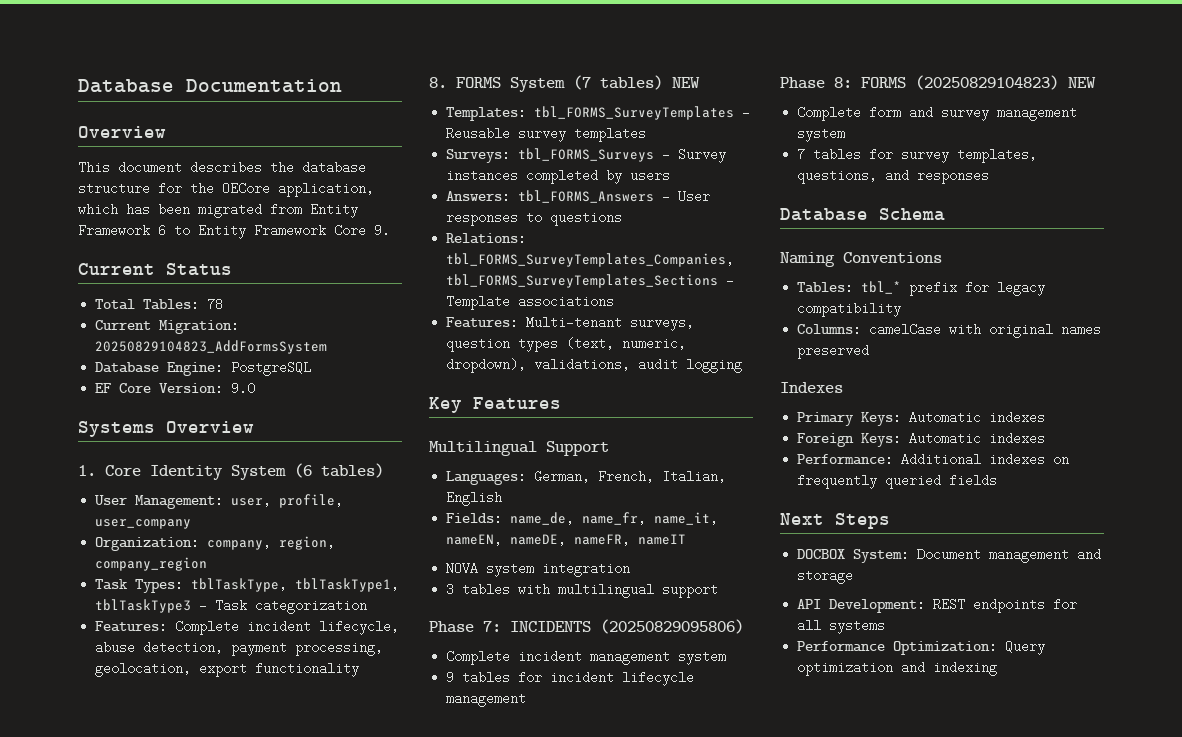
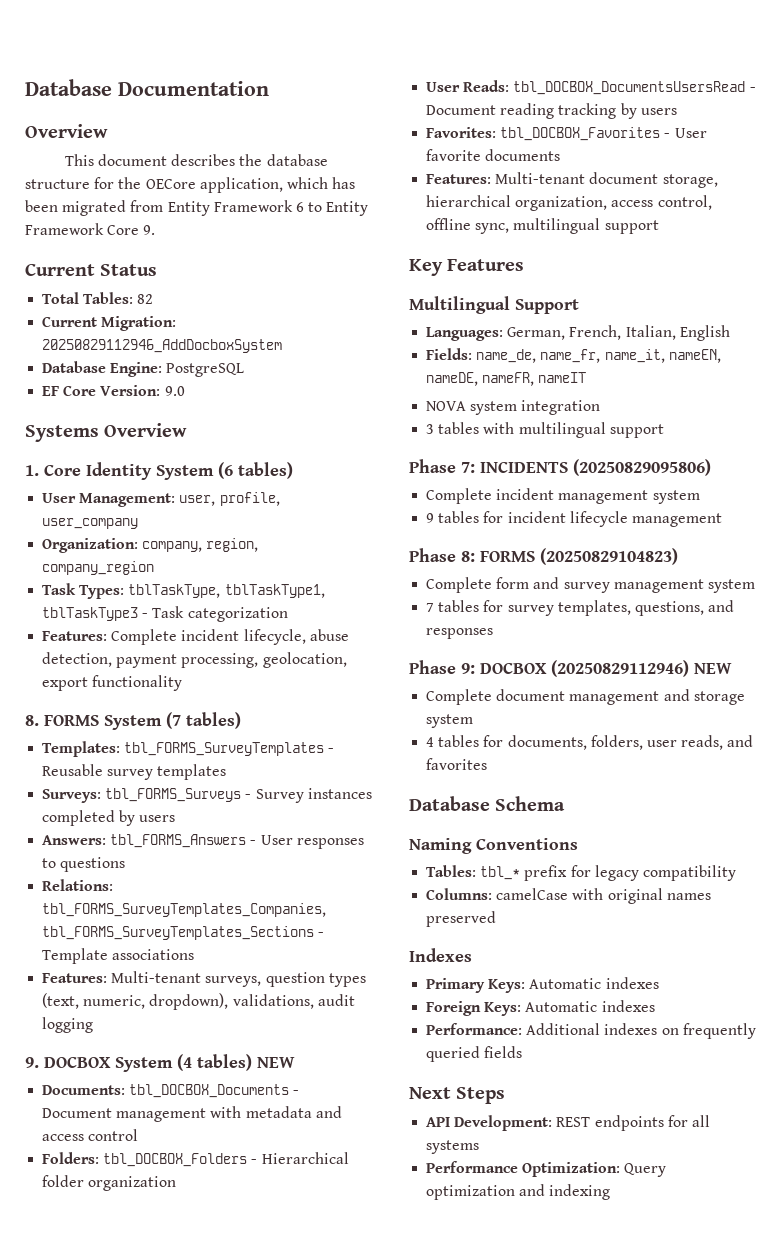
[207,298,224,311] 78 -> [137,294,154,304] 82
[95,340,328,354] 20250829104823_AddFormsSystem -> [42,339,283,353] 20250829112946_AddDocboxSystem
[672,77,700,88] NEW -> (241, 720) none
(743, 366) none -> [25,1054,295,1072] [42,1084,300,1098] [42,1106,342,1122] [42,1129,139,1141] [42,1152,349,1167] [42,1175,177,1191] [426,80,756,95] [426,103,677,119] [426,127,707,141] [426,149,561,161] [426,172,718,188] [426,195,712,211] [426,218,659,234] // 9. DOCBOX System (4 tables) NEW // Documents: tbl_DOCBOX_Documents - Document management with metadata and access control // Folders: tbl_DOCBOX_Folders - Hierarchical folder organization // User Reads: tbl_DOCBOX_DocumentsUsersRead - Document reading tracking by users // Favorites: tbl_DOCBOX_Favorites - User favorite documents // Features: Multi-tenant document storage, hierarchical organization, access control, offline sync, multilingual support
[1068,77,1096,88] NEW -> (678, 556) none
(990, 176) none -> [409,660,732,677] [426,689,745,705] [426,714,474,728] [426,735,754,750] [426,758,488,770] // Phase 9: DOCBOX (20250829112946) NEW // Complete document management and storage system // 4 tables for documents, folders, user reads, and favorites
[797,548,1102,563] [797,569,854,584] // DOCBOX System: Document management and storage -> (506, 1095) none

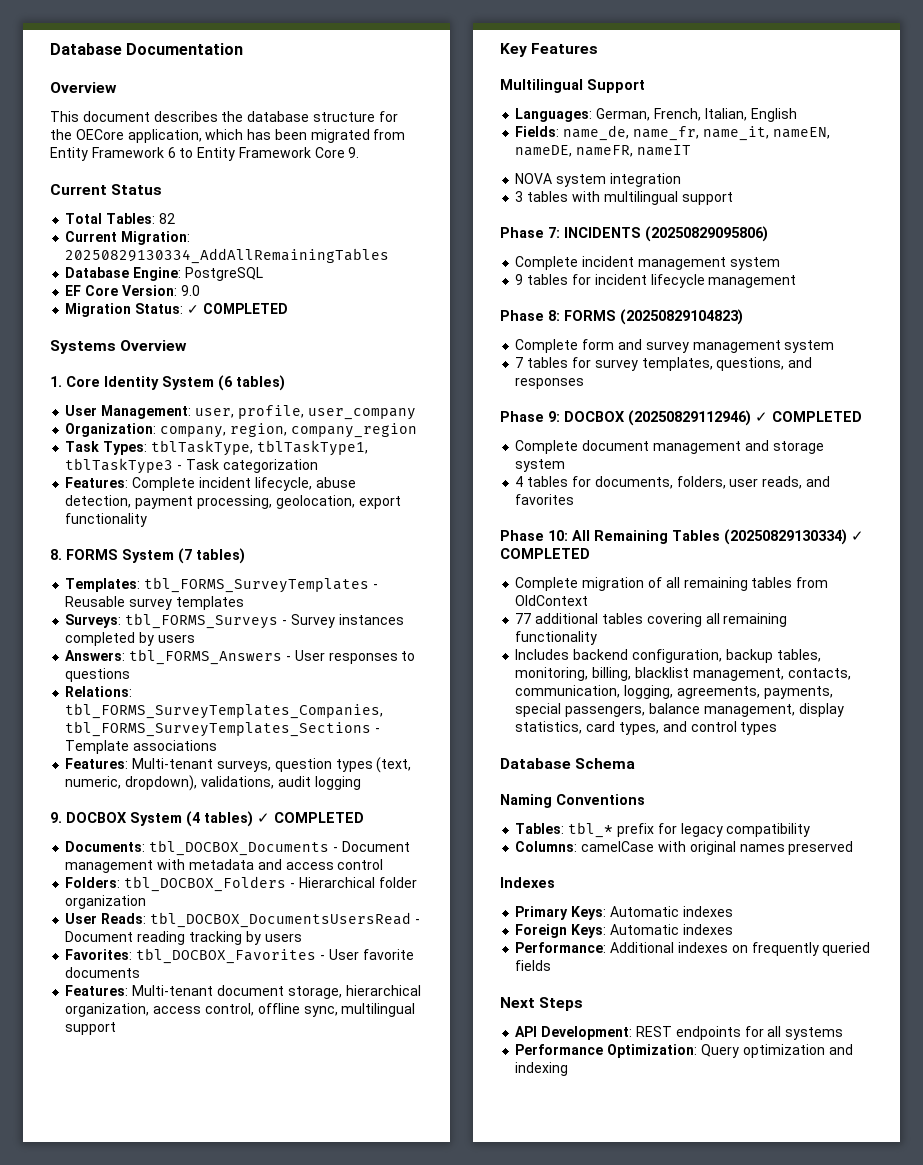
[42,339,283,353] 20250829112946_AddDocboxSystem -> [65,248,390,264] 20250829130334_AddAllRemainingTables
(185, 391) none -> [65,303,288,317] // Migration Status: ✓ COMPLETED
[257,1057,295,1068] NEW -> [257,812,364,823] ✓ COMPLETED
[694,663,732,674] NEW -> [755,411,862,422] ✓ COMPLETED
(488, 764) none -> [500,529,864,545] [500,548,590,559] [515,577,829,591] [515,595,589,606] [515,613,788,627] [515,631,598,645] [515,649,821,663] [515,667,851,681] [515,685,833,699] [515,703,844,717] [515,721,778,735] // Phase 10: All Remaining Tables (20250829130334) ✓ COMPLETED // Complete migration of all remaining tables from OldContext // 77 additional tables covering all remaining functionality // Includes backend configuration, backup tables, monitoring, billing, blacklist management, contacts, communication, logging, agreements, payments, special passengers, balance management, display statistics, card types, and control types

